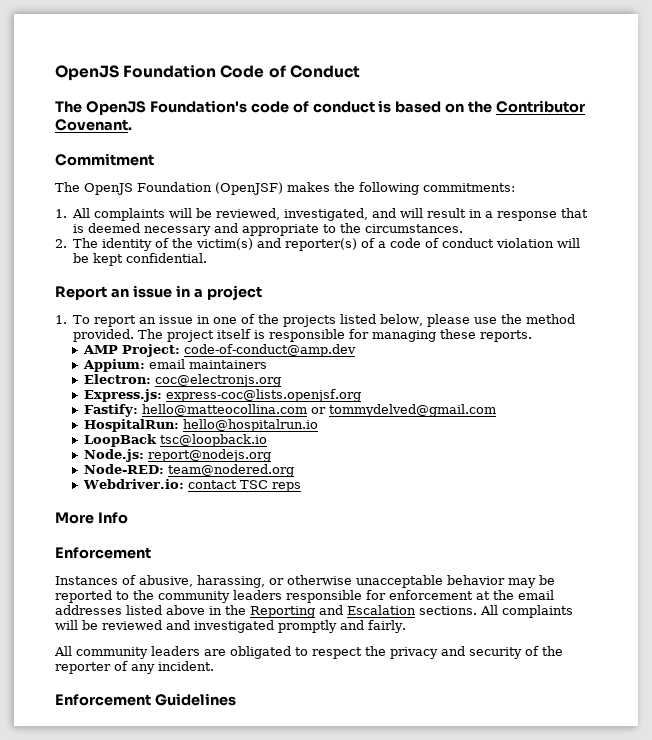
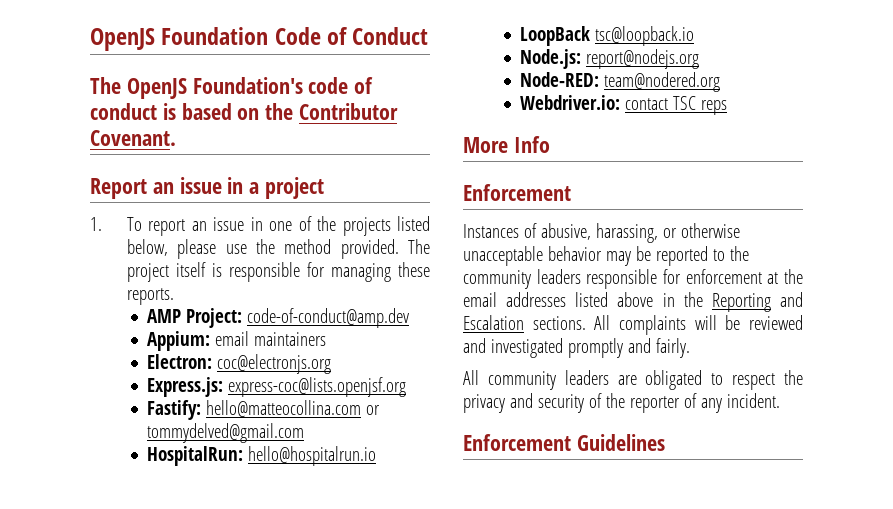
[55,153,154,166] [55,182,515,195] [55,208,589,221] [73,223,464,236] [55,238,581,251] [73,253,208,266] // Commitment // The OpenJS Foundation (OpenJSF) makes the following commitments: // 1. All complaints will be reviewed, investigated, and will result in a response that is deemed necessary and appropriate to the circumstances. // 2. The identity of the victim(s) and reporter(s) of a code of conduct violation will be kept confidential. -> (176, 138) none

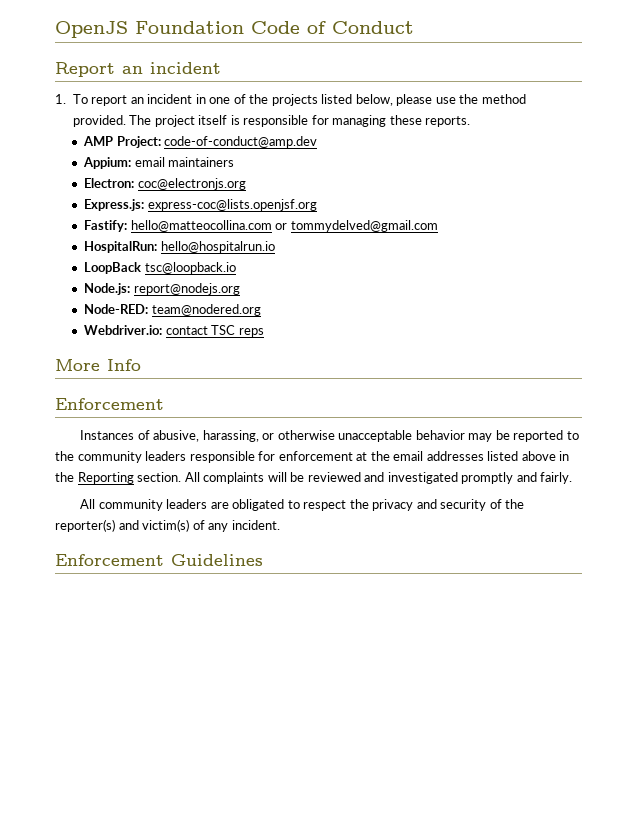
[90,77,374,99] [90,103,399,120] [90,130,176,146] [90,177,325,199] The OpenJS Foundation's code of conduct is based on the Contributor Covenant. // Report an issue in a project -> [55,62,221,77] Report an incident
[213,217,245,231] issue -> [147,94,193,104] incident
[780,292,803,307] [463,315,586,330] and Escalation sections. -> [137,472,182,482] section.
[629,396,680,413] reporter -> [55,519,190,532] reporter(s) and victim(s)

